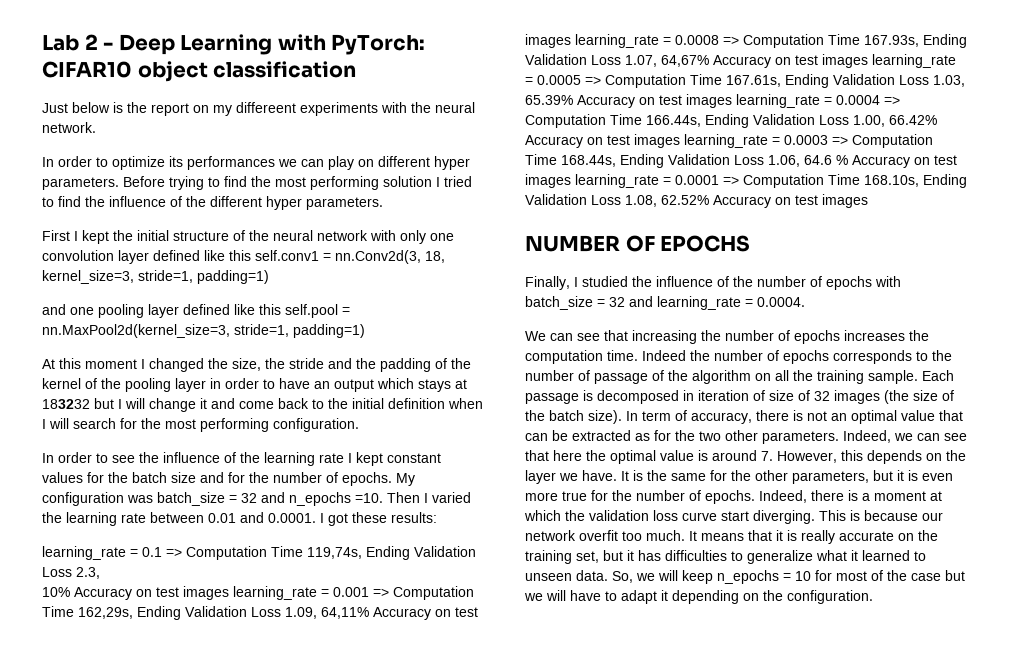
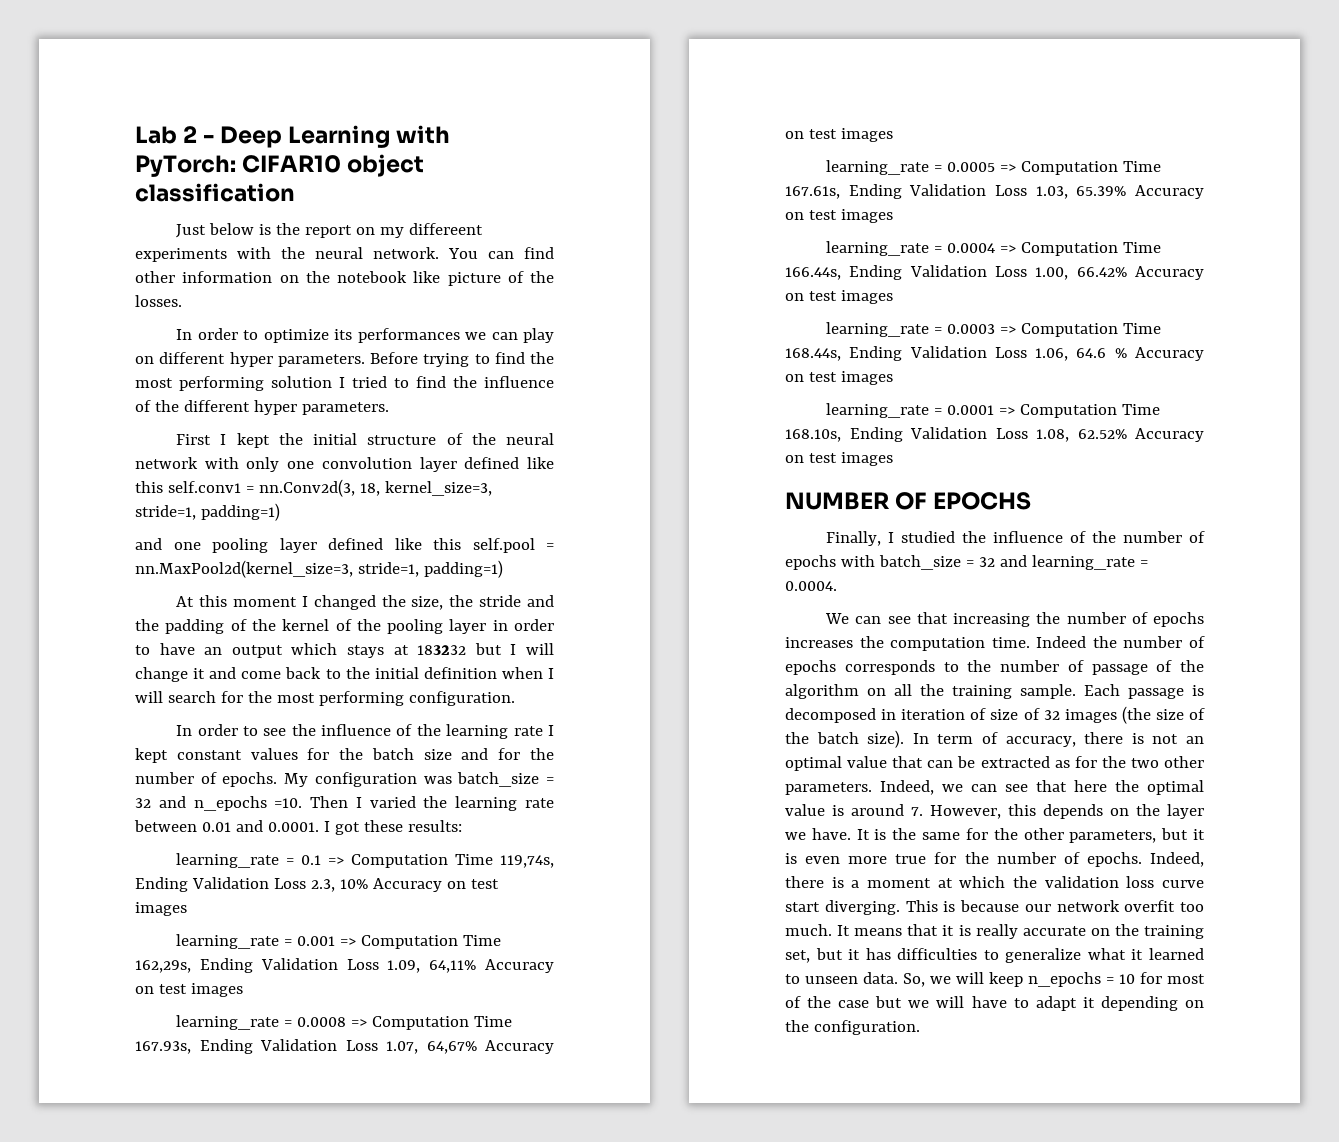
(96, 127) none -> [448,247,554,259] [135,271,554,286] [135,295,182,307] You can find other information on the notebook like picture of the losses.
(100, 573) // -> (335, 885) none
(229, 593) none -> (187, 909) //
(571, 41) none -> (243, 990) //
(868, 61) none -> (893, 135) //
(732, 101) none -> (893, 216) //
(680, 141) none -> (893, 297) //
(571, 181) none -> (893, 378) //

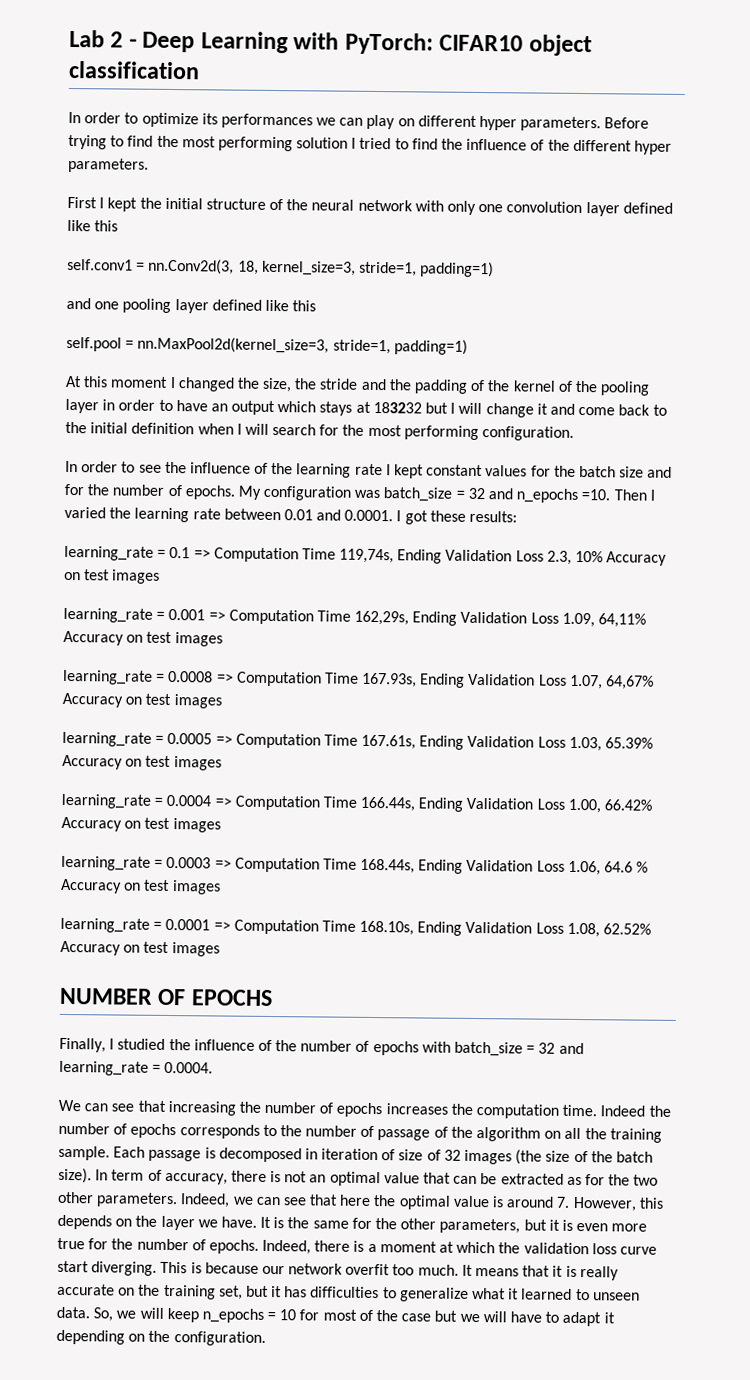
[176,223,484,238] [135,247,554,262] [135,271,554,286] [135,295,182,307] // Just below is the report on my differeent experiments with the neural network. You can find other information on the notebook like picture of the losses. -> (200, 70) none
(163, 487) none -> (119, 226) //
(461, 544) none -> (317, 306) //

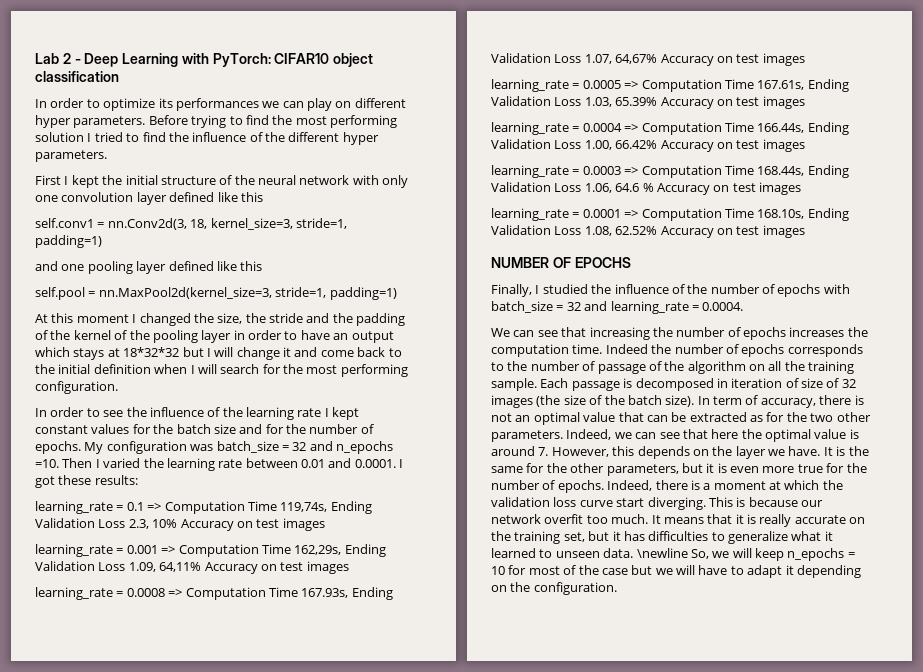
[372,401,422,414] 183232 -> [123,347,180,357] 18*32*32
(90, 1312) none -> [636,548,688,558] \newline

